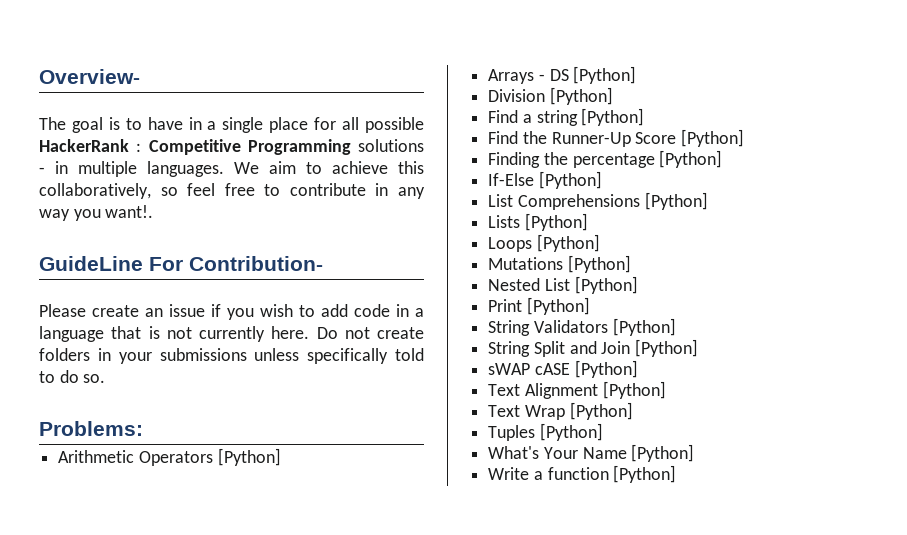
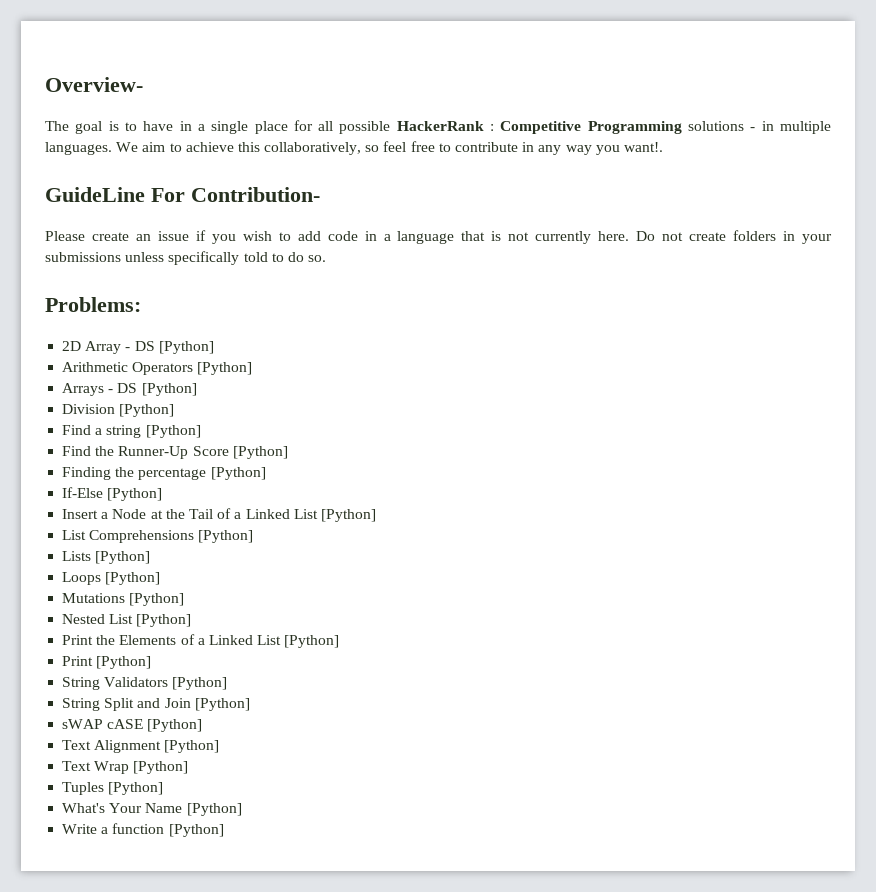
(143, 428) none -> [62,341,214,354] // 2D Array - DS [Python]
(602, 180) none -> [62,508,376,522] // Insert a Node at the Tail of a Linked List [Python]
(638, 285) none -> [62,634,340,648] // Print the Elements of a Linked List [Python]

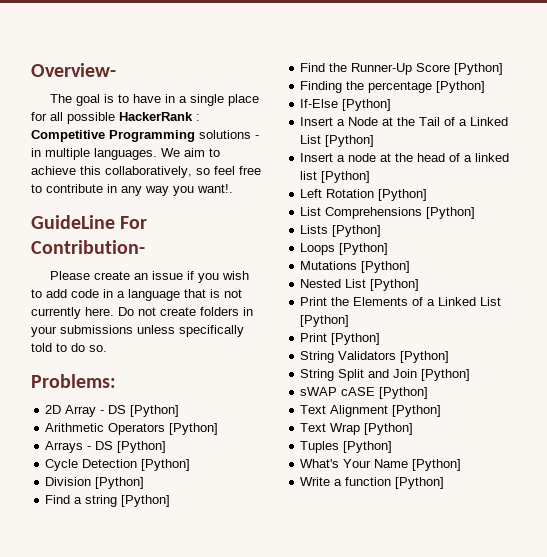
(197, 389) none -> [45,459,191,471] // Cycle Detection [Python]
(376, 515) none -> [300,153,510,162] [300,171,371,183] [300,189,428,201] // Insert a node at the head of a linked list [Python] // Left Rotation [Python]

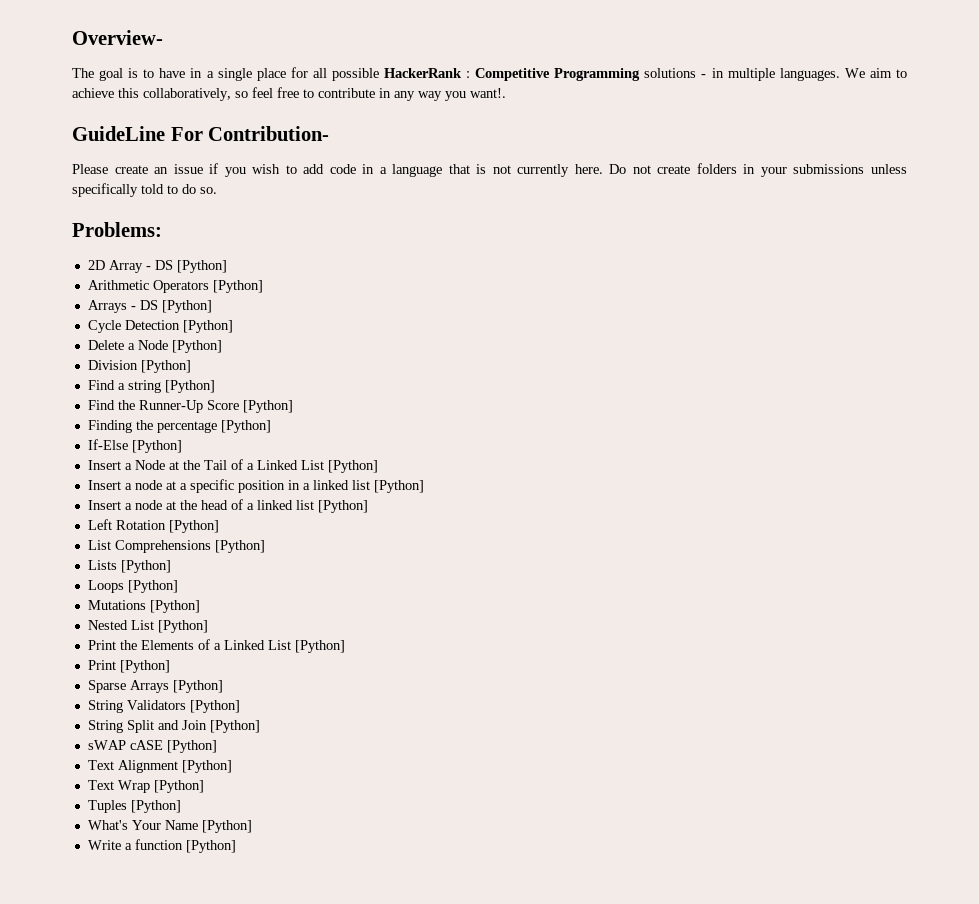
(191, 465) none -> [87,340,222,353] // Delete a Node [Python]
(375, 141) none -> [87,479,424,493] // Insert a node at a specific position in a linked list [Python]
(381, 339) none -> [87,680,223,693] // Sparse Arrays [Python]

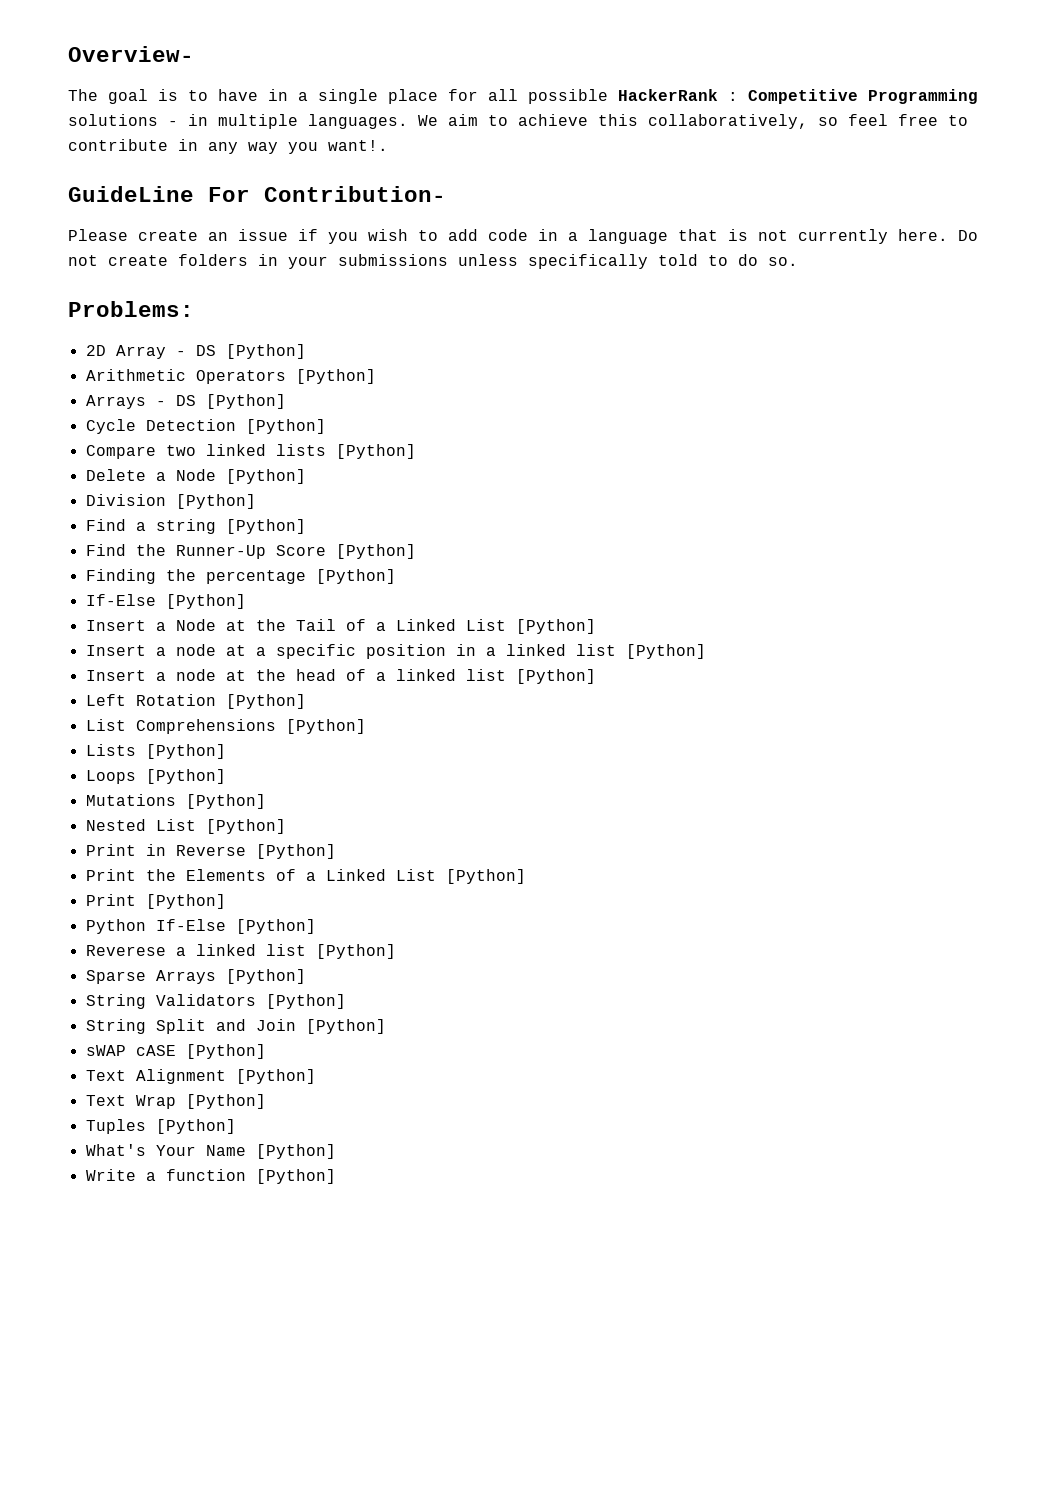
(233, 326) none -> [85,444,416,459] // Compare two linked lists [Python]
(208, 626) none -> [85,844,336,859] // Print in Reverse [Python]
(170, 666) none -> [85,919,316,934] [85,944,396,959] // Python If-Else [Python] // Reverese a linked list [Python]

